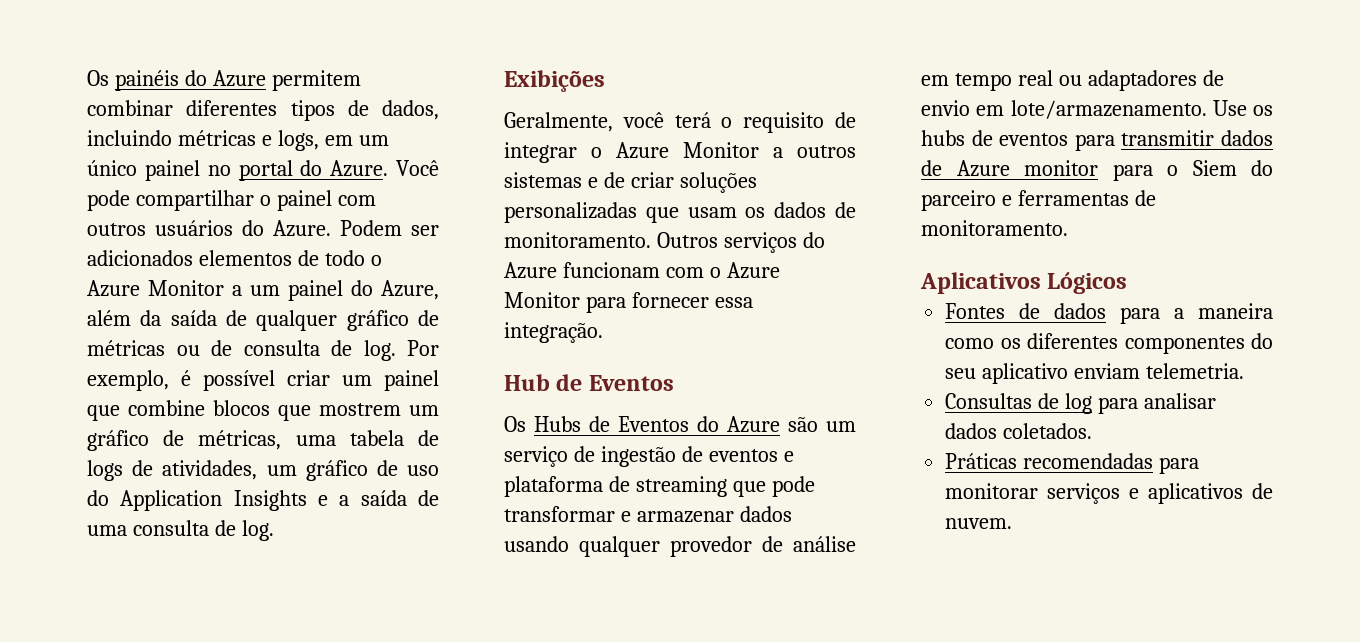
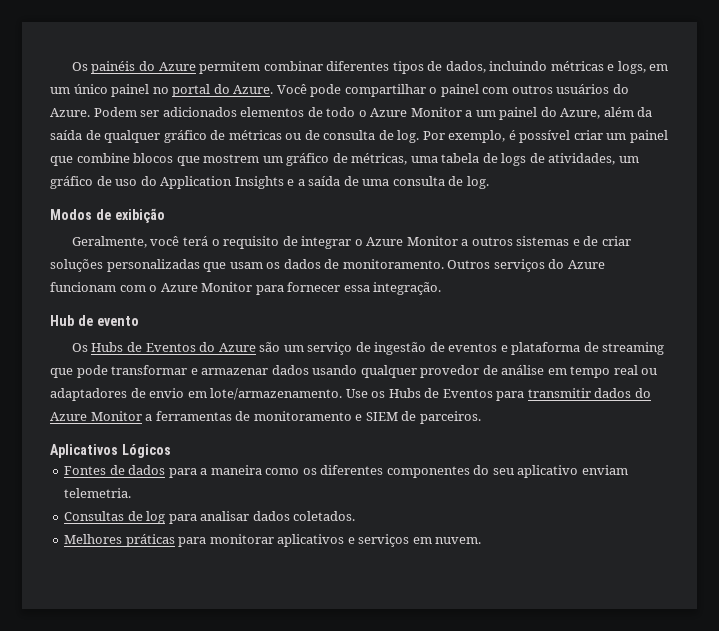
[504,70,605,92] Exibições -> [50,208,165,223] Modos de exibição
[588,375,674,391] Eventos -> [96,316,139,326] evento
[921,130,1273,151] [921,160,1273,181] [921,190,1156,211] [921,220,1068,236] hubs de eventos para transmitir dados de Azure monitor para o Siem do parceiro e ferramentas de monitoramento. -> [388,388,651,401] [50,411,481,424] Hubs de Eventos para transmitir dados do Azure Monitor a ferramentas de monitoramento e SIEM de parceiros.
[945,453,1200,474] [945,483,1273,504] Práticas recomendadas para monitorar serviços e aplicativos de -> [64,534,432,547] Melhores práticas para monitorar aplicativos e serviços em

